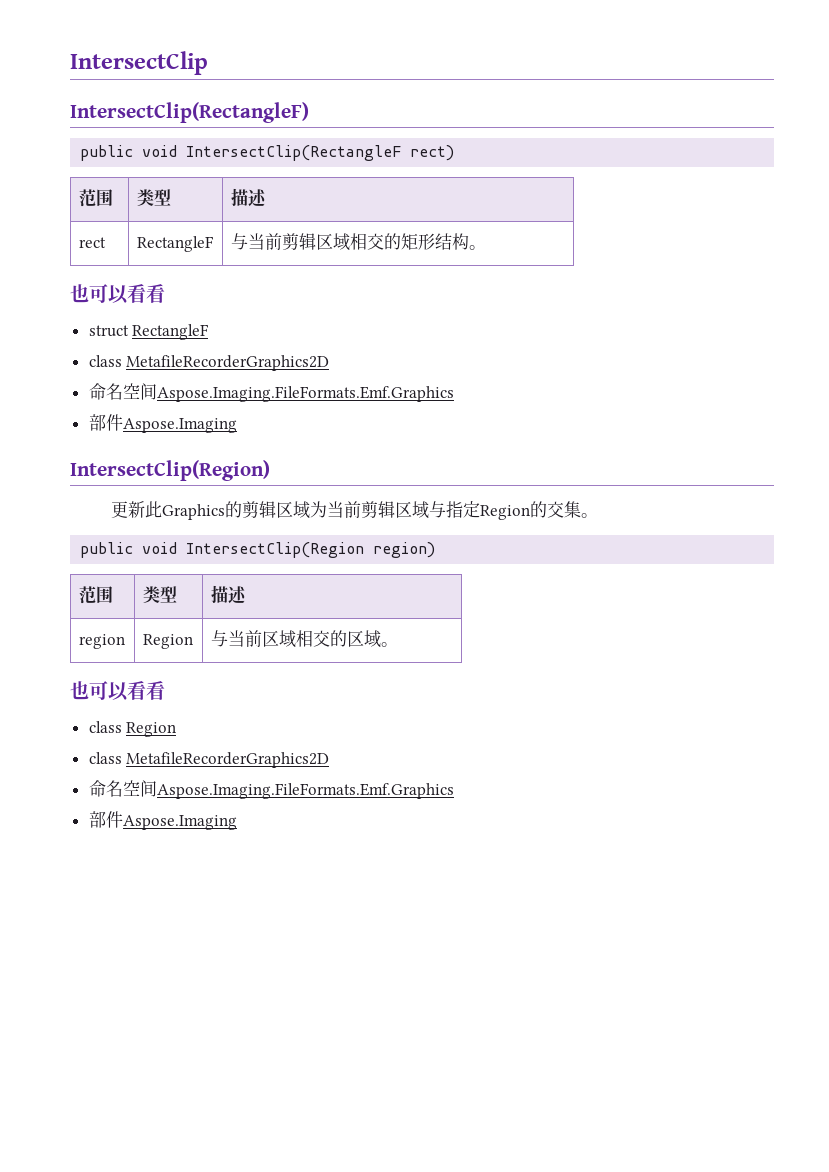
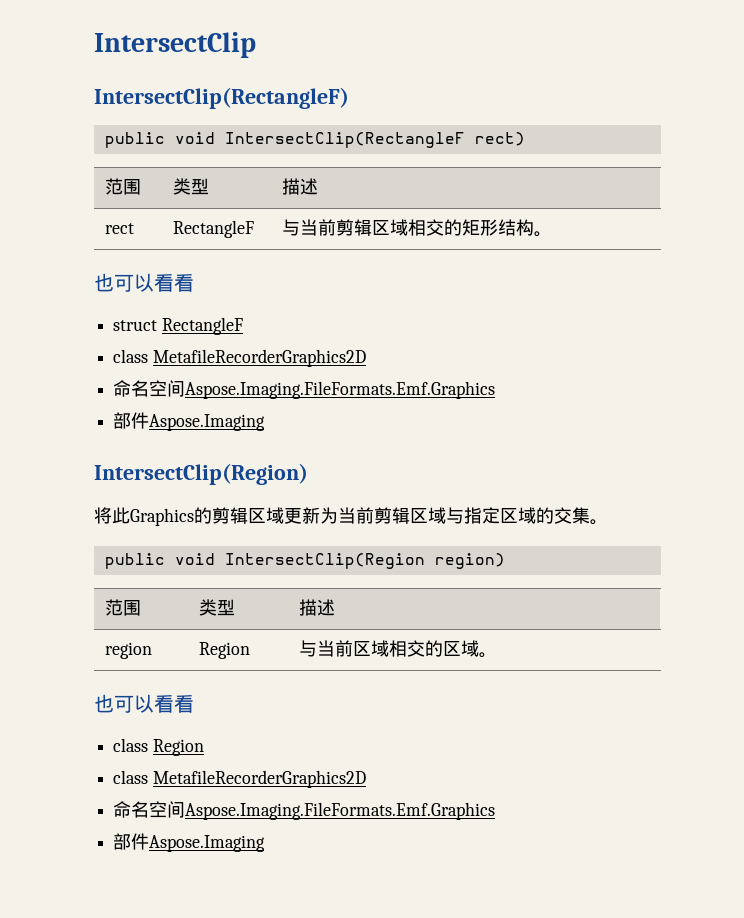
[110,501,145,518] 更新 -> [94,507,112,524] 将
(310, 510) none -> [284,507,320,524] 更新
[479,505,530,520] Region -> [500,507,536,524] 区域

